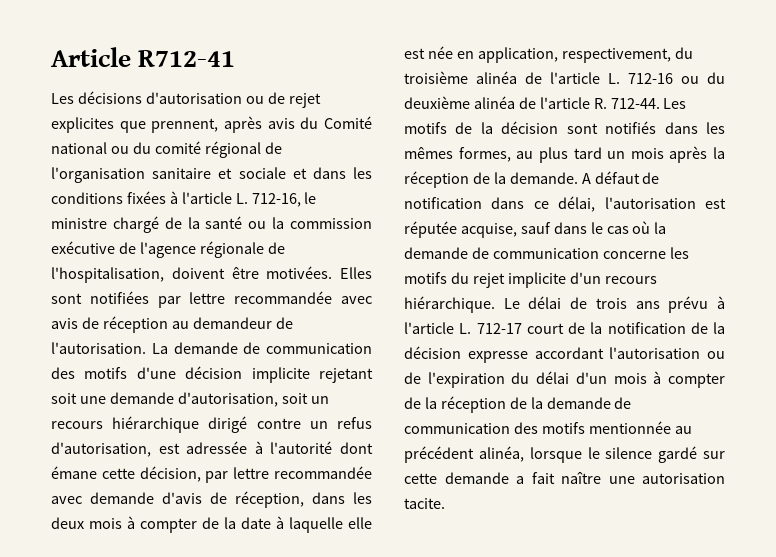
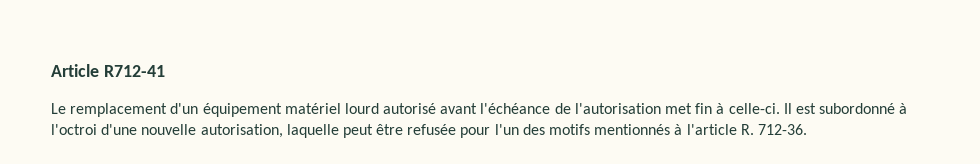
[51,91,321,108] [51,116,372,133] [51,141,282,158] [51,167,372,183] [51,191,317,207] [51,216,372,233] [51,241,285,258] [51,266,372,283] [51,291,373,308] [51,316,293,333] [51,342,372,354] [51,366,373,383] [51,392,329,407] [51,416,372,433] [51,441,373,457] [51,466,373,483] [51,491,372,508] [51,516,372,533] [404,46,693,63] [404,71,725,84] [404,96,687,109] [404,121,725,134] [404,146,725,163] [404,171,660,188] [404,196,726,212] [404,221,667,238] [404,247,689,259] [404,272,657,288] [404,296,725,313] [404,322,725,334] [404,346,725,363] [404,371,725,388] [404,396,632,413] [404,421,692,434] [404,446,725,463] [404,472,725,484] [404,498,445,509] Les décisions d'autorisation ou de rejet explicites que prennent, après avis du Comité national ou du comité régional de l'organisation sanitaire et sociale et dans les conditions fixées à l'article L. 712-16, le ministre chargé de la santé ou la commission exécutive de l'agence régionale de l'hospitalisation, doivent être motivées. Elles sont notifiées par lettre recommandée avec avis de réception au demandeur de l'autorisation. La demande de communication des motifs d'une décision implicite rejetant soit une demande d'autorisation, soit un recours hiérarchique dirigé contre un refus d'autorisation, est adressée à l'autorité dont émane cette décision, par lettre recommandée avec demande d'avis de réception, dans les deux mois à compter de la date à laquelle elle est née en application, respectivement, du troisième alinéa de l'article L. 712-16 ou du deuxième alinéa de l'article R. 712-44. Les motifs de la décision sont notifiés dans les mêmes formes, au plus tard un mois après la réception de la demande. A défaut de notification dans ce délai, l'autorisation est réputée acquise, sauf dans le cas où la demande de communication concerne les motifs du rejet implicite d'un recours hiérarchique. Le délai de trois ans prévu à l'article L. 712-17 court de la notification de la décision expresse accordant l'autorisation ou de l'expiration du délai d'un mois à compter de la réception de la demande de communication des motifs mentionnée au précédent alinéa, lorsque le silence gardé sur cette demande a fait naître une autorisation tacite. -> [51,103,908,117] [51,124,807,138] Le remplacement d'un équipement matériel lourd autorisé avant l'échéance de l'autorisation met fin à celle-ci. Il est subordonné à l'octroi d'une nouvelle autorisation, laquelle peut être refusée pour l'un des motifs mentionnés à l'article R. 712-36.

